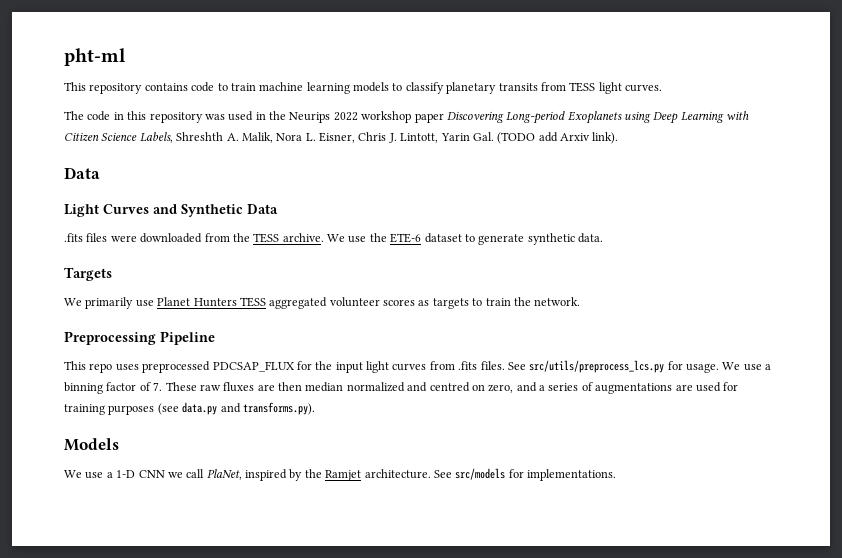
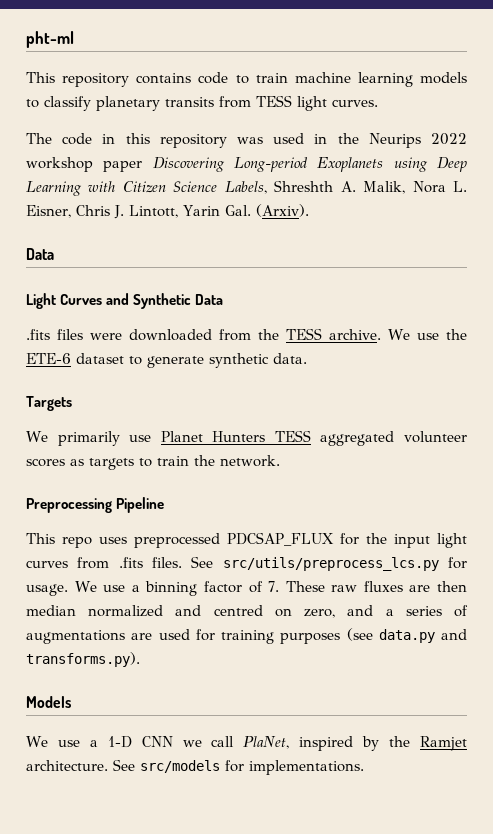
[497,132,619,144] (TODO add Arxiv link). -> [255,204,309,217] (Arxiv).

